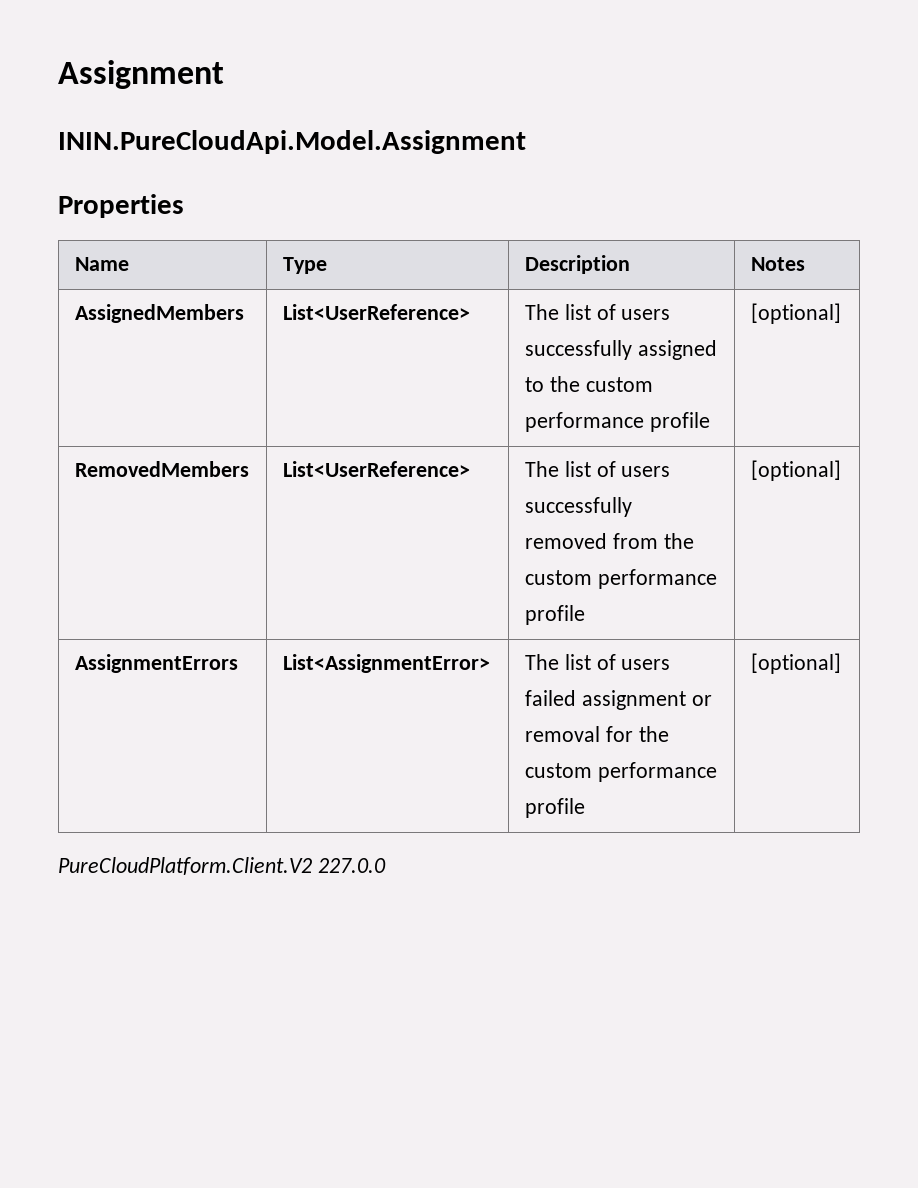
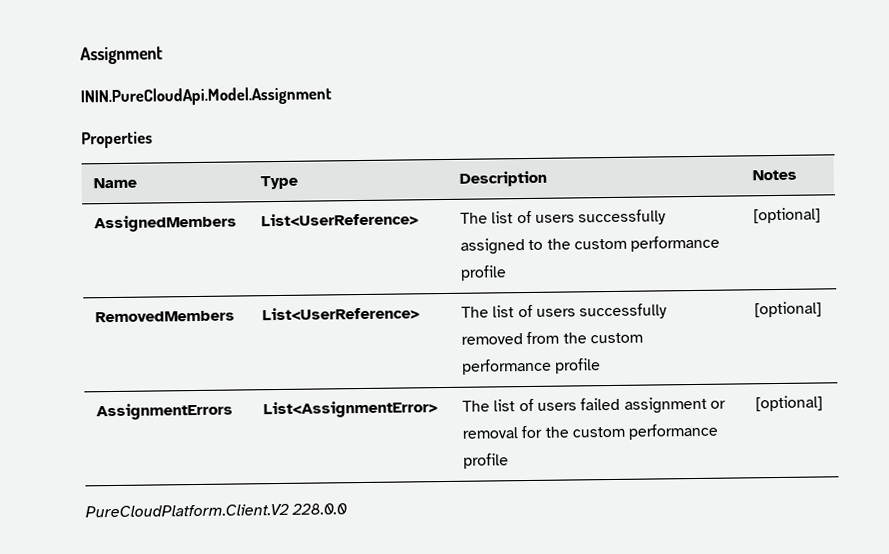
[317,858,386,873] 227.0.0 -> [291,503,348,515] 228.0.0

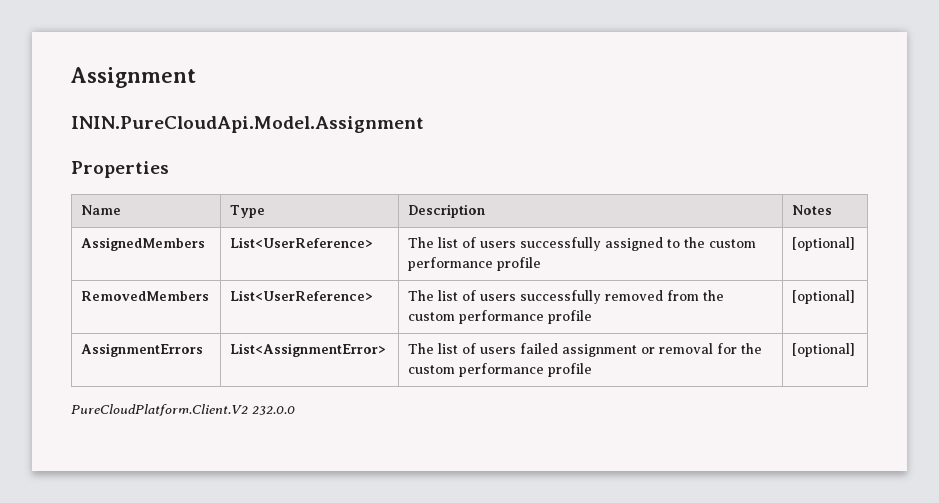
[291,503,348,515] 228.0.0 -> [252,406,295,415] 232.0.0

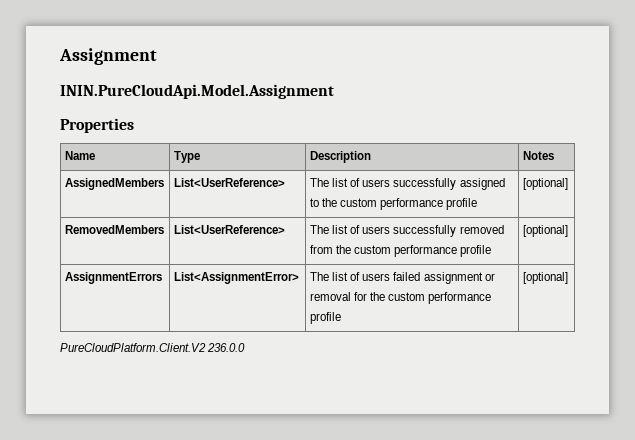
[252,406,295,415] 232.0.0 -> [207,343,246,352] 236.0.0

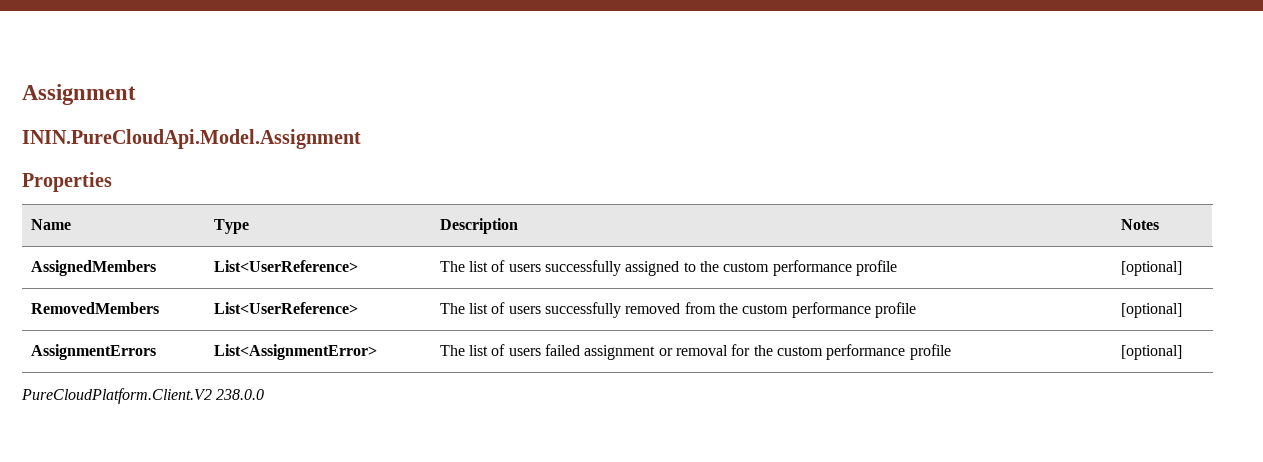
[207,343,246,352] 236.0.0 -> [216,389,265,400] 238.0.0

